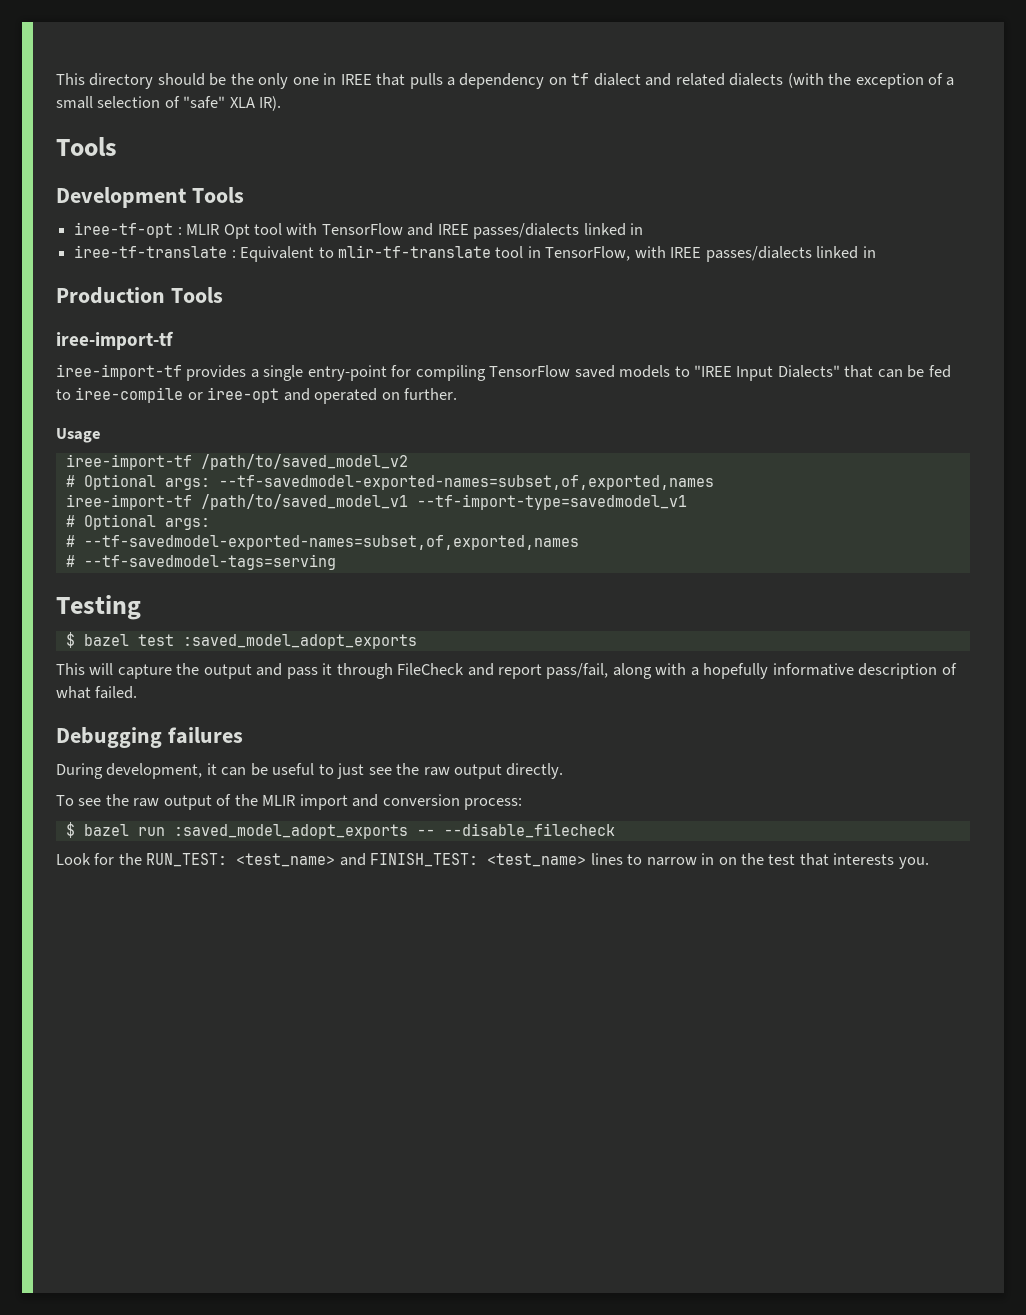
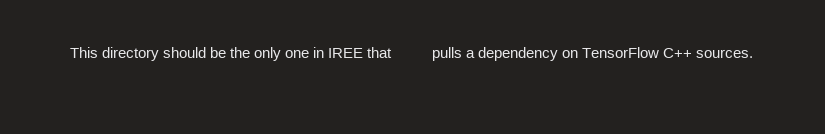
[571,73,955,89] [56,96,282,111] [56,137,117,156] [56,187,244,208] [74,222,644,239] [74,245,876,262] [56,287,223,304] [56,331,174,350] [56,364,951,381] [56,387,458,404] [56,428,101,443] [65,454,408,470] [65,474,714,490] [65,494,687,510] [65,514,210,530] [65,535,579,550] [65,554,336,570] [56,595,141,620] [65,632,417,649] [56,663,957,679] [56,686,138,699] [56,727,243,748] [56,763,564,779] [56,794,523,810] [65,822,615,839] [56,853,929,869] tf dialect and related dialects (with the exception of a small selection of "safe" XLA IR). // Tools // Development Tools // iree-tf-opt : MLIR Opt tool with TensorFlow and IREE passes/dialects linked in // iree-tf-translate : Equivalent to mlir-tf-translate tool in TensorFlow, with IREE passes/dialects linked in // Production Tools // iree-import-tf // iree-import-tf provides a single entry-point for compiling TensorFlow saved models to "IREE Input Dialects" that can be fed to iree-compile or iree-opt and operated on further. // Usage // iree-import-tf /path/to/saved_model_v2 // # Optional args: --tf-savedmodel-exported-names=subset,of,exported,names // iree-import-tf /path/to/saved_model_v1 --tf-import-type=savedmodel_v1 // # Optional args: // # --tf-savedmodel-exported-names=subset,of,exported,names // # --tf-savedmodel-tags=serving // Testing // $ bazel test :saved_model_adopt_exports // This will capture the output and pass it through FileCheck and report pass/fail, along with a hopefully informative description of what failed. // Debugging failures // During development, it can be useful to just see the raw output directly. // To see the raw output of the MLIR import and conversion process: // $ bazel run :saved_model_adopt_exports -- --disable_filecheck // Look for the RUN_TEST: <test_name> and FINISH_TEST: <test_name> lines to narrow in on the test that interests you. -> [582,47,754,58] TensorFlow C++ sources.

